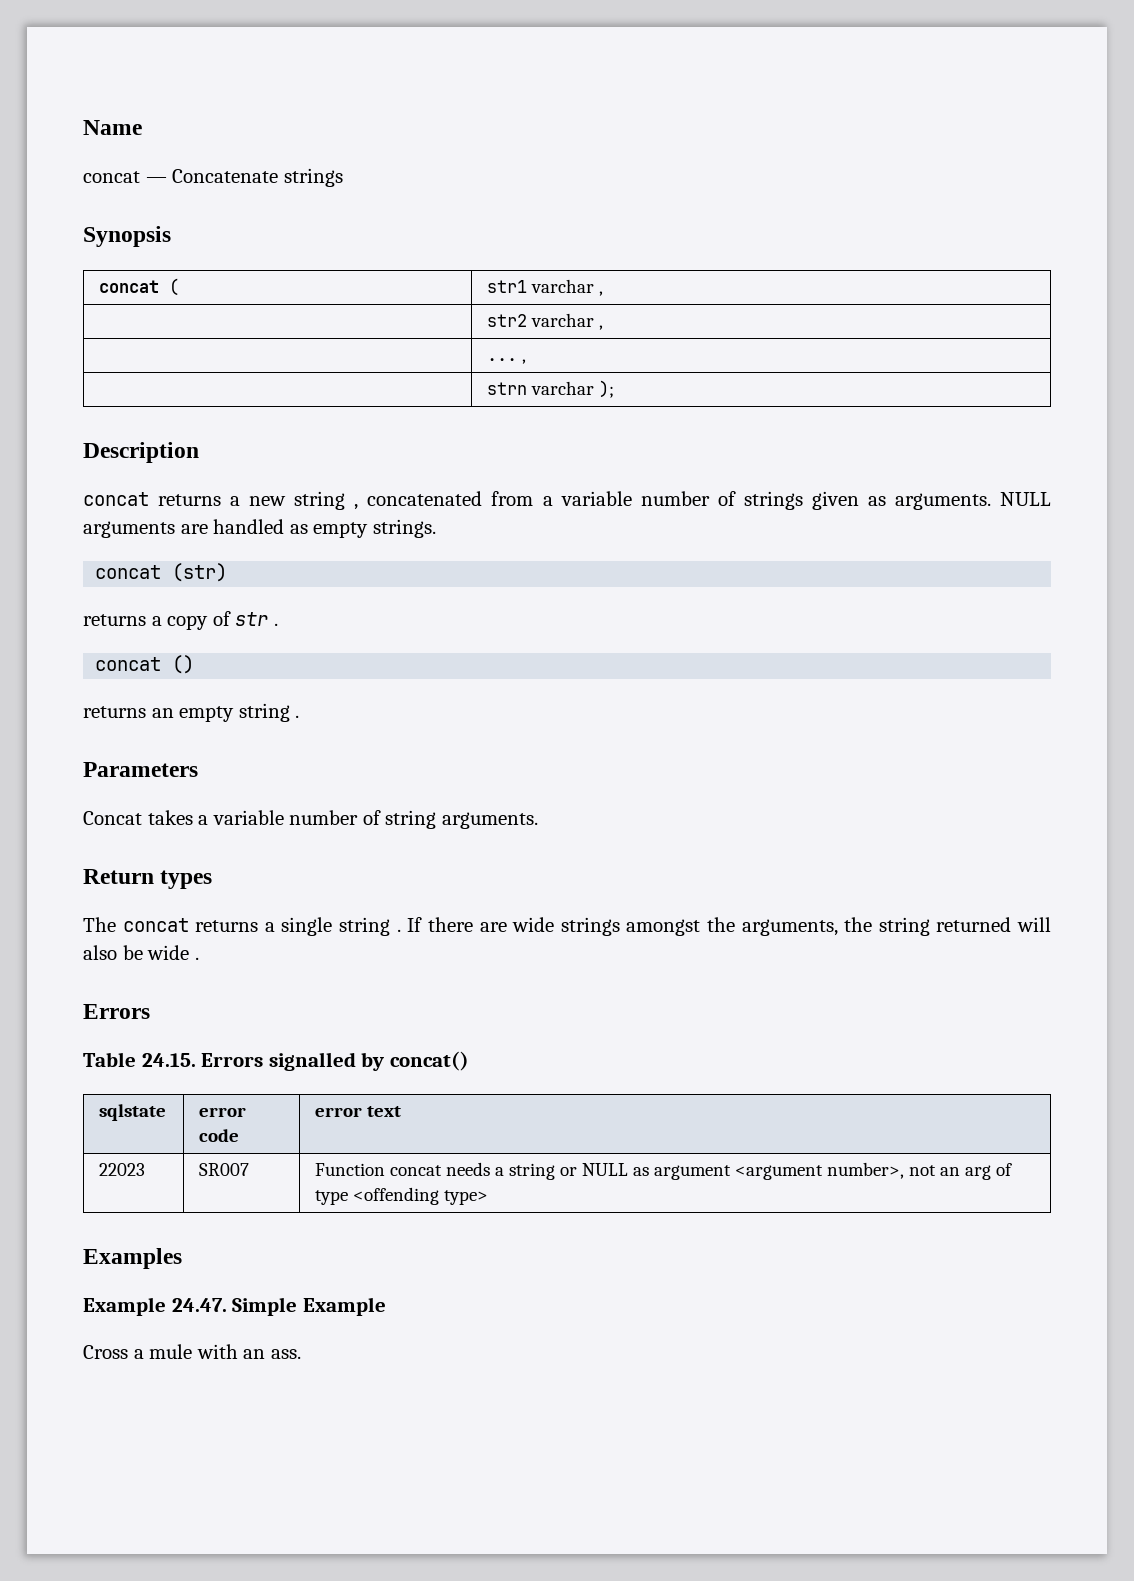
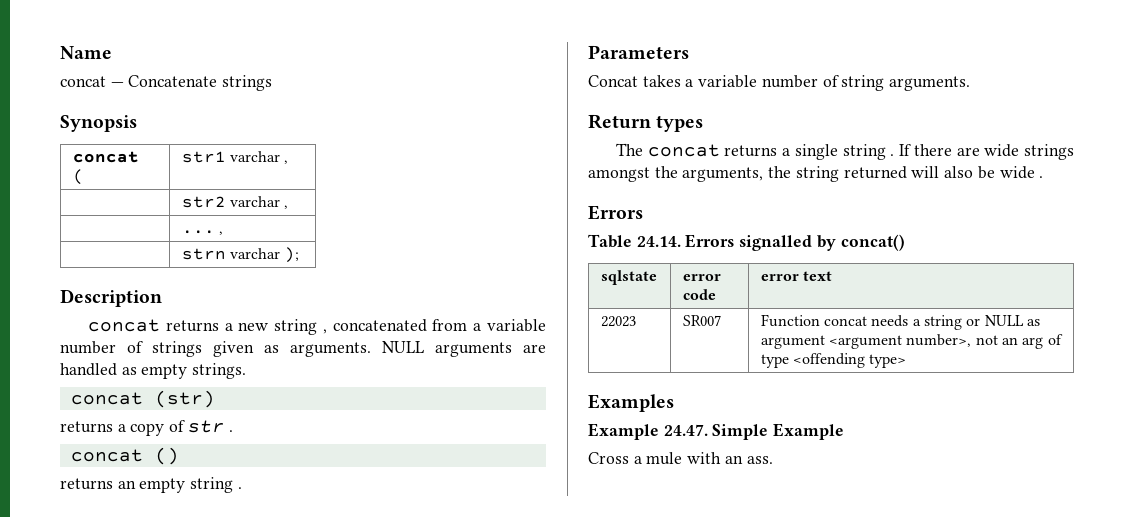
[141,1053,196,1067] 24.15. -> [636,236,681,247] 24.14.

